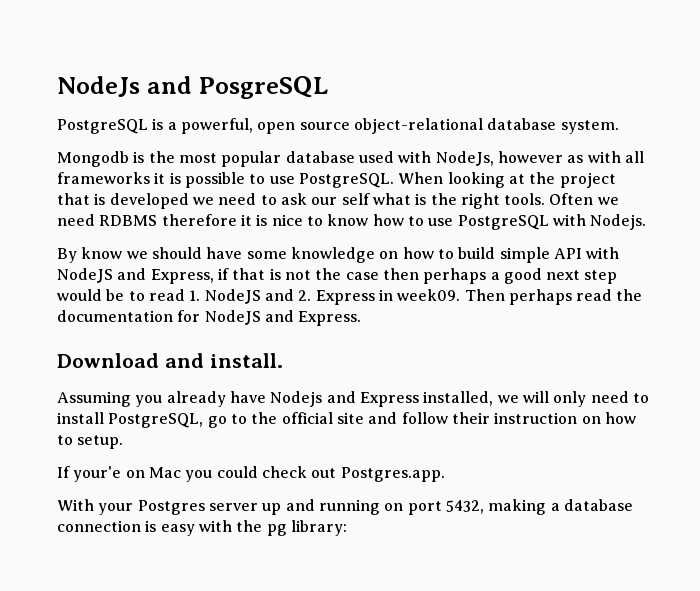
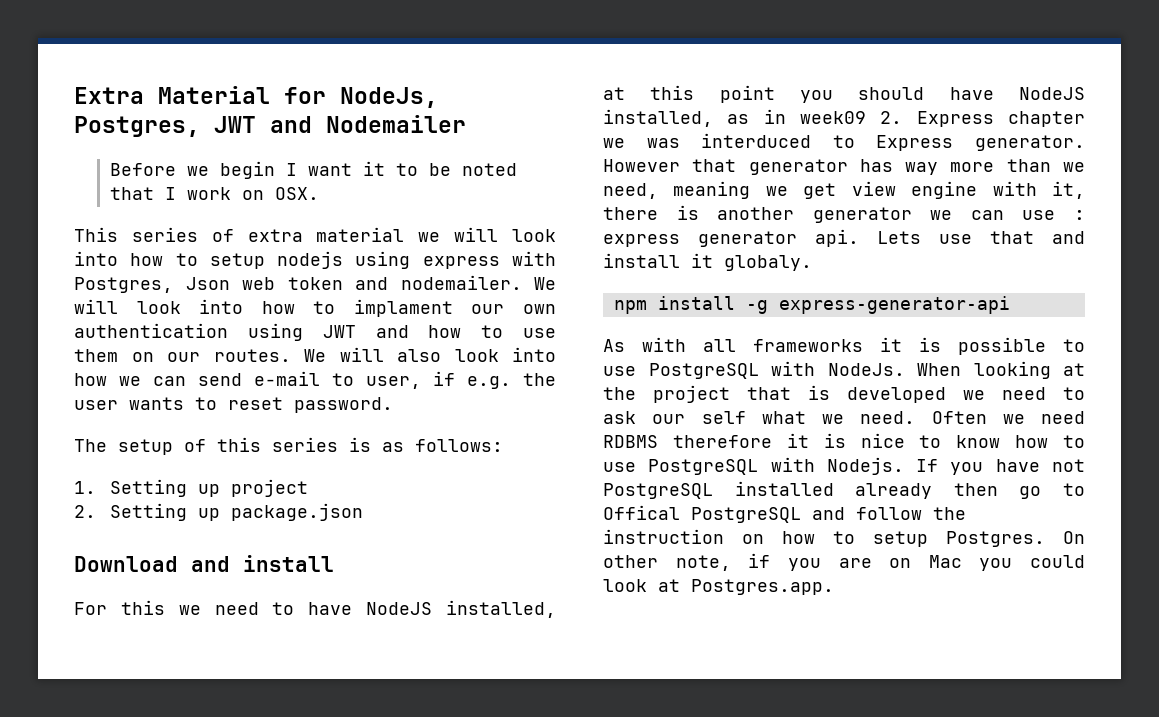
[57,76,328,99] [57,118,619,134] [57,151,584,167] NodeJs and PosgreSQL // PostgreSQL is a powerful, open source object-relational database system. // Mongodb is the most popular database used with NodeJs, however as -> [74,86,438,108] [74,115,466,137] [109,161,517,179] [109,187,319,200] [74,227,556,242] [74,251,556,269] [74,275,556,293] [74,299,556,317] [74,323,556,341] [74,347,556,362] [74,371,556,389] [74,397,393,413] [74,437,503,455] [74,479,308,497] [74,503,363,521] [74,555,334,572] [74,600,556,618] [603,85,1085,103] [603,109,1085,127] [603,133,1085,151] [603,159,1085,175] [603,181,1085,199] [603,205,1085,223] [603,229,1085,247] [603,253,812,271] [613,296,1010,314] [603,339,625,352] Extra Material for NodeJs, Postgres, JWT and Nodemailer // Before we begin I want it to be noted that I work on OSX. // This series of extra material we will look into how to setup nodejs using express with Postgres, Json web token and nodemailer. We will look into how to implament our own authentication using JWT and how to use them on our routes. We will also look into how we can send e-mail to user, if e.g. the user wants to reset password. // The setup of this series is as follows: // 1. Setting up project // 2. Setting up package.json // Download and install // For this we need to have NodeJS installed, at this point you should have NodeJS installed, as in week09 2. Express chapter we was interduced to Express generator. However that generator has way more than we need, meaning we get view engine with it, there is another generator we can use : express generator api. Lets use that and install it globaly. // npm install -g express-generator-api // As
[298,173,394,188] PostgreSQL. -> [648,361,905,379] PostgreSQL with NodeJs.
[415,193,546,209] is the right tools. -> [822,411,916,424] we need.
[57,247,620,263] [57,268,618,284] [57,289,643,305] [57,310,362,326] [57,353,283,368] [57,391,649,407] [57,412,364,428] // By know we should have some knowledge on how to build simple API with NodeJS and Express, if that is not the case then perhaps a good next step would be to read 1. NodeJS and 2. Express in week09. Then perhaps read the documentation for NodeJS and Express. // Download and install. // Assuming you already have Nodejs and Express installed, we will only need to install PostgreSQL, go to the official site -> [916,459,1085,475] [603,481,1085,499] [603,505,801,523] If you have not PostgreSQL installed already then go to Offical PostgreSQL
[451,412,490,424] their -> [933,507,966,520] the
[77,435,124,449] [57,466,122,482] setup. // If your'e -> [873,531,1085,547] [603,553,872,571] setup Postgres. On other note, if you are
[261,466,337,478] check out -> [603,579,680,592] look at
[57,499,633,515] [57,520,347,536] // With your Postgres server up and running on port 5432, making a database connection is easy with the pg library: -> (834, 587) none

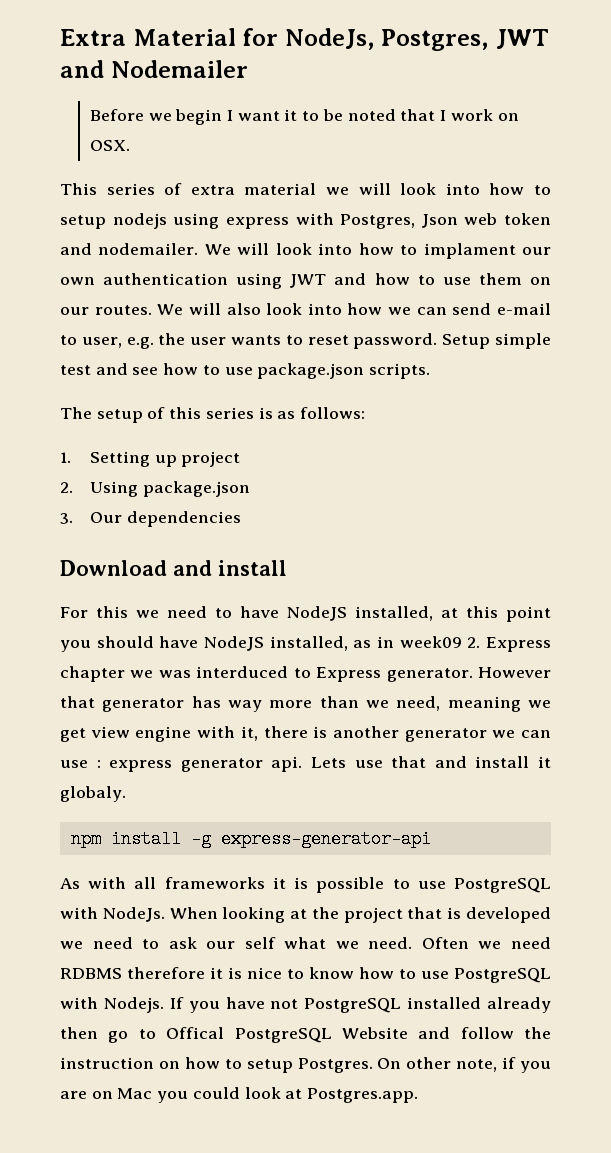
[433,371,455,386] if -> (122, 342) none
(393, 405) none -> [442,333,551,349] [60,363,431,379] Setup simple test and see how to use package.json scripts.
[109,503,363,521] Setting up package.json -> [89,481,250,497] [60,511,241,527] Using package.json // 3. Our dependencies
(801, 515) none -> [341,1027,408,1039] Website

